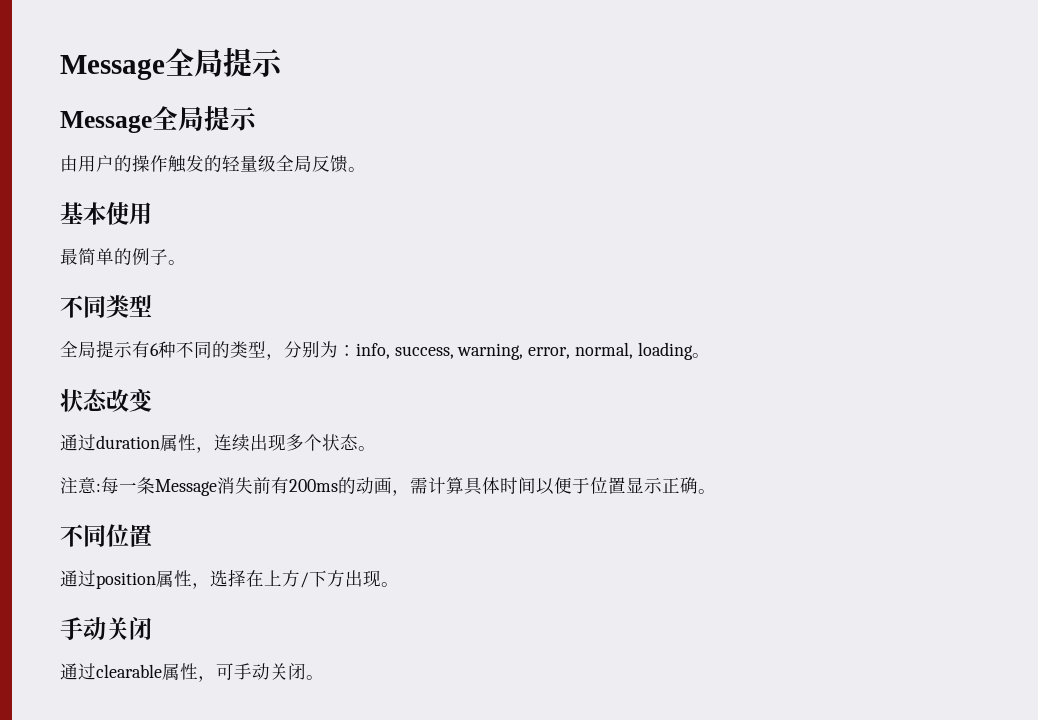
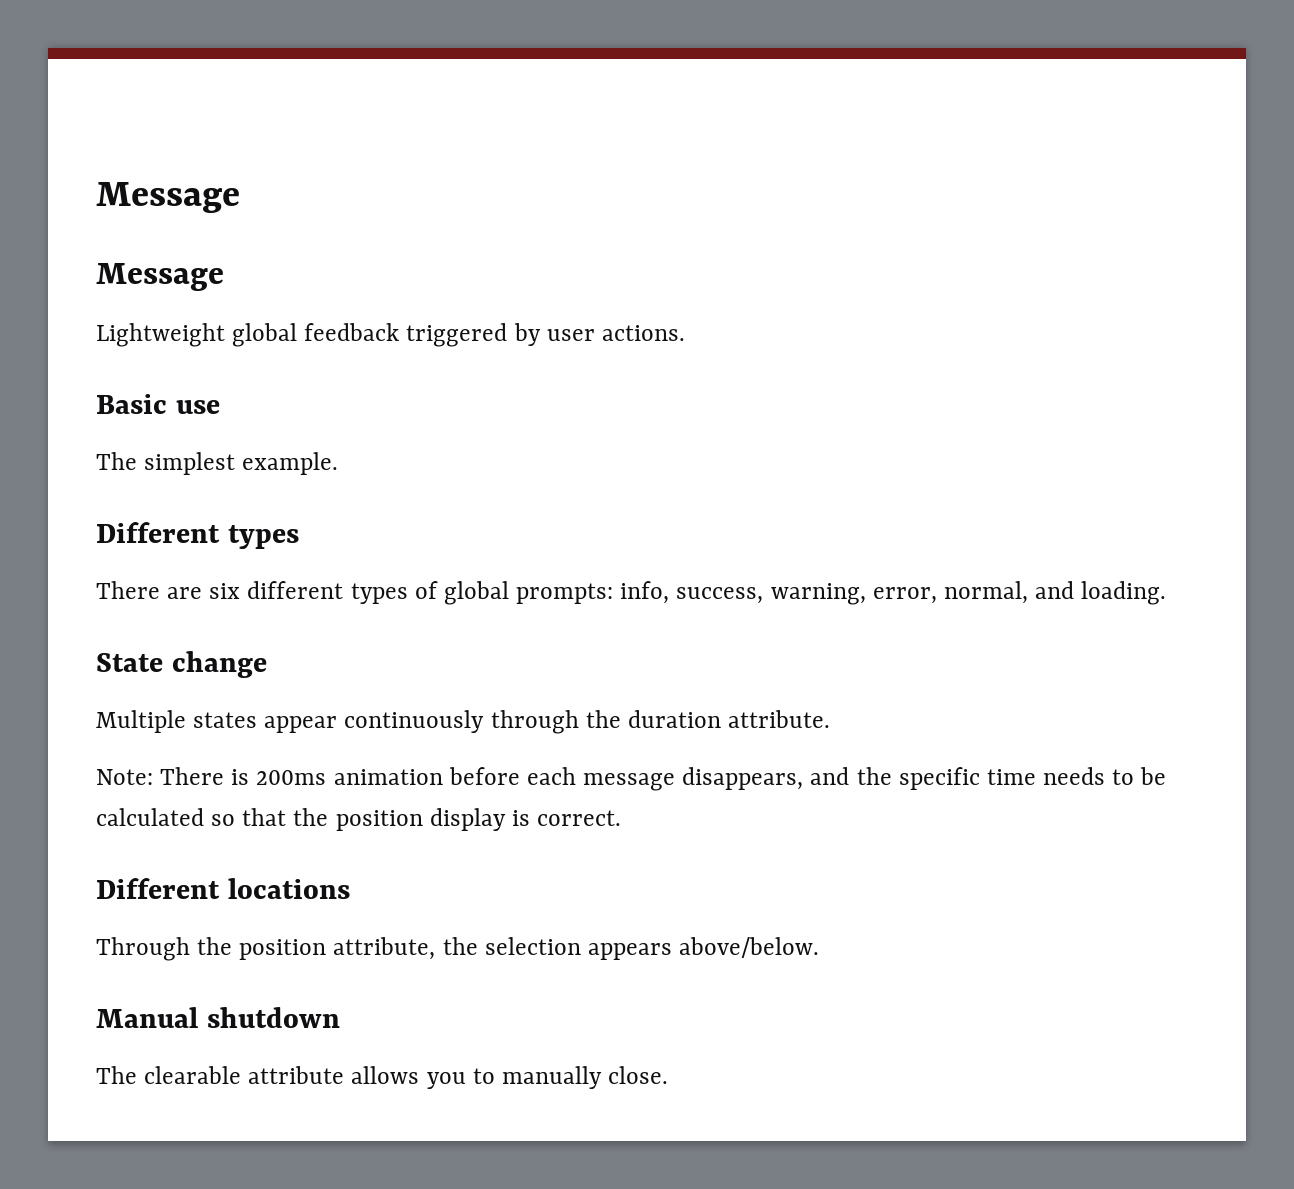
[60,47,283,80] [60,105,258,133] [60,155,366,173] [60,202,152,225] [60,248,186,265] [60,295,152,318] [60,340,356,360] Message全局提示 // Message全局提示 // 由用户的操作触发的轻量级全局反馈。 // 基本使用 // 最简单的例子。 // 不同类型 // 全局提示有6种不同的类型，分别为： -> [96,182,240,213] [96,263,224,291] [96,323,685,347] [96,394,220,414] [96,452,339,475] [96,522,299,549] [96,581,614,605] Message // Message // Lightweight global feedback triggered by user actions. // Basic use // The simplest example. // Different types // There are six different types of global prompts:
[637,342,710,360] [60,388,153,412] [60,434,376,453] [60,477,716,496] [60,524,152,547] [60,569,399,589] [60,617,152,640] [60,663,324,682] loading。 // 状态改变 // 通过duration属性，连续出现多个状态。 // 注意:每一条Message消失前有200ms的动画，需计算具体时间以便于位置显示正确。 // 不同位置 // 通过position属性，选择在上方/下方出现。 // 手动关闭 // 通过clearable属性，可手动关闭。 -> [1035,581,1167,605] [96,651,267,678] [96,710,831,734] [96,767,1167,791] [96,808,622,831] [96,878,350,899] [96,937,820,961] [96,1007,340,1028] [96,1066,669,1089] and loading. // State change // Multiple states appear continuously through the duration attribute. // Note: There is 200ms animation before each message disappears, and the specific time needs to be calculated so that the position display is correct. // Different locations // Through the position attribute, the selection appears above/below. // Manual shutdown // The clearable attribute allows you to manually close.

